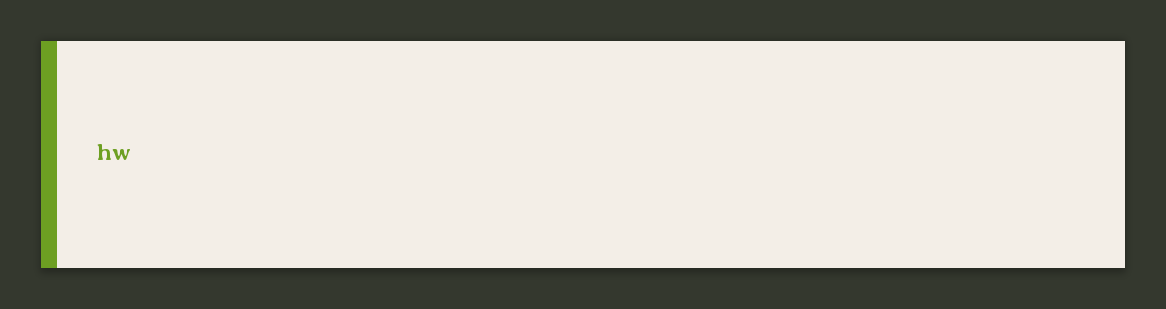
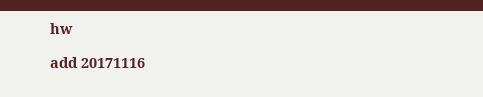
(131, 152) none -> [50,57,145,68] // add 20171116

